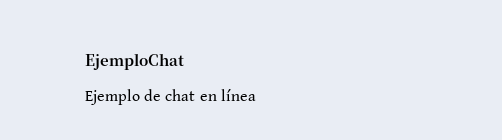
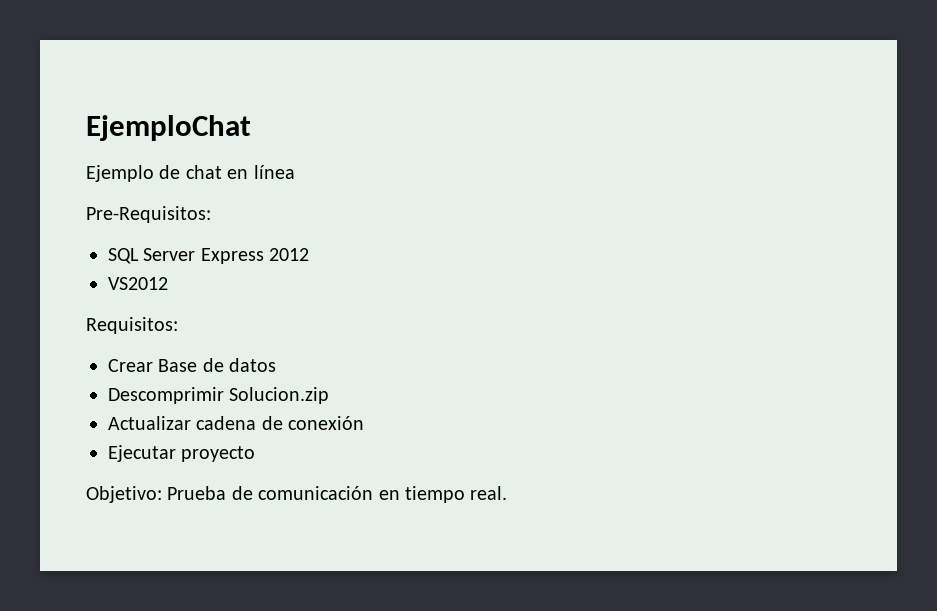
(256, 95) none -> [86,206,211,223] [108,248,310,264] [108,277,168,290] [86,317,178,334] [108,358,277,372] [108,387,330,404] [108,416,365,430] [108,445,256,462] [86,486,508,503] // Pre-Requisitos: // SQL Server Express 2012 // VS2012 // Requisitos: // Crear Base de datos // Descomprimir Solucion.zip // Actualizar cadena de conexión // Ejecutar proyecto // Objetivo: Prueba de comunicación en tiempo real.

